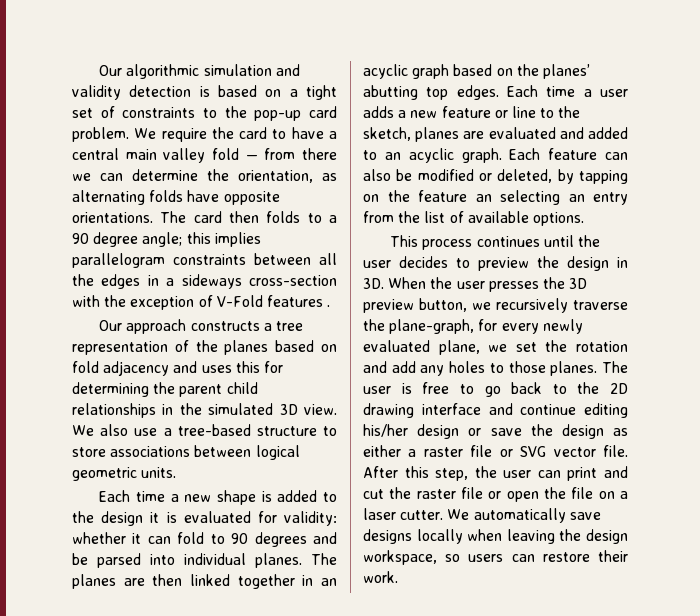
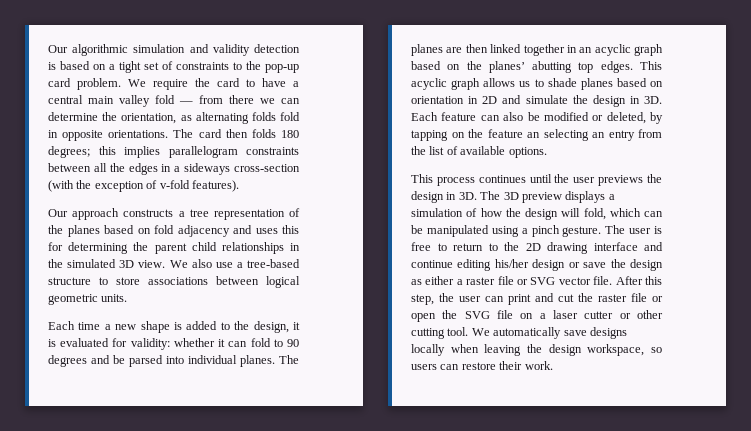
[187,190,220,202] have -> [279,112,300,121] [48,130,58,138] fold in
[307,213,337,223] [72,232,183,247] to a 90 degree angle; -> [281,130,299,138] [48,146,90,158] 180 degrees;
[72,295,100,307] with -> [48,180,74,192] (with
[216,295,331,307] V-Fold features . -> [159,180,239,192] v-fold features).
[101,511,144,526] design -> [253,321,289,333] design,
[507,85,628,97] [363,106,581,118] [363,127,628,142] [363,148,502,163] Each time a user adds a new feature or line to the sketch, planes are evaluated and added to an acyclic graph. -> [640,61,662,70] [411,78,663,90] [411,95,662,107] This acyclic graph allows us to shade planes based on orientation in 2D and simulate the design in 3D.
[399,256,628,271] [363,277,588,292] [363,298,628,313] [363,319,583,334] [363,340,628,355] [363,361,598,376] decides to preview the design in 3D. When the user presses the 3D preview button, we recursively traverse the plane-graph, for every newly evaluated plane, we set the rotation and add any holes to those planes. -> [598,174,662,186] [411,191,615,203] [411,208,663,220] [411,225,602,237] previews the design in 3D. The 3D preview displays a simulation of how the design will fold, which can be manipulated using a pinch gesture.
[484,382,543,397] go back -> [453,243,483,251] return
(566, 493) none -> [464,311,490,319] SVG
[400,510,444,520] cutter. -> [584,310,663,319] [411,327,469,339] cutter or other cutting tool.

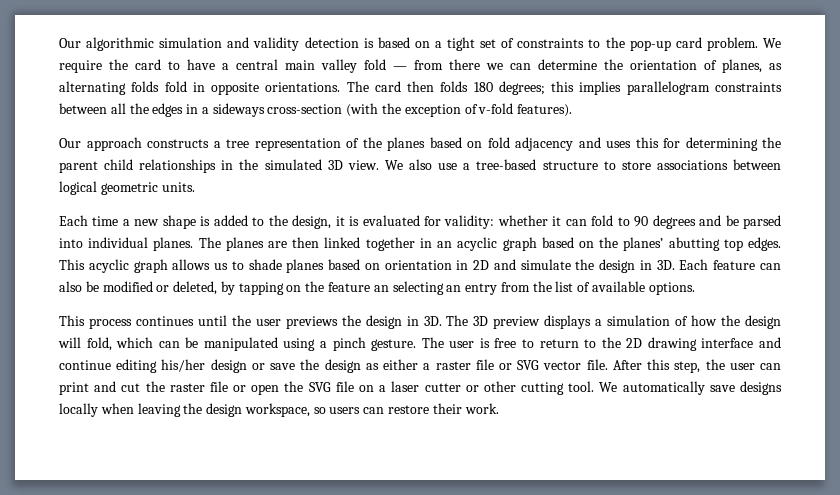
[121,113,177,124] orientation, -> [630,59,762,73] orientation of planes,

